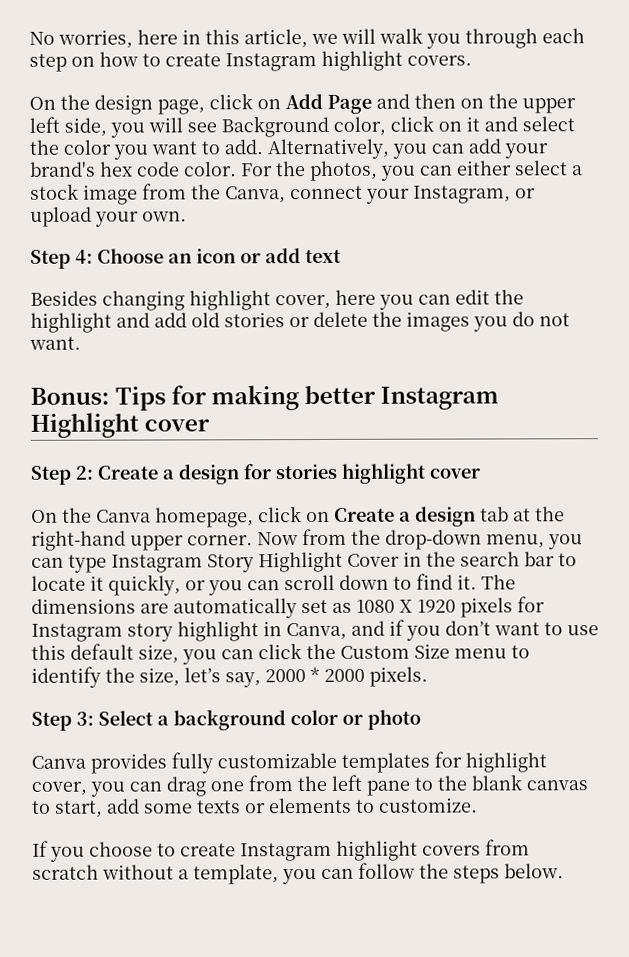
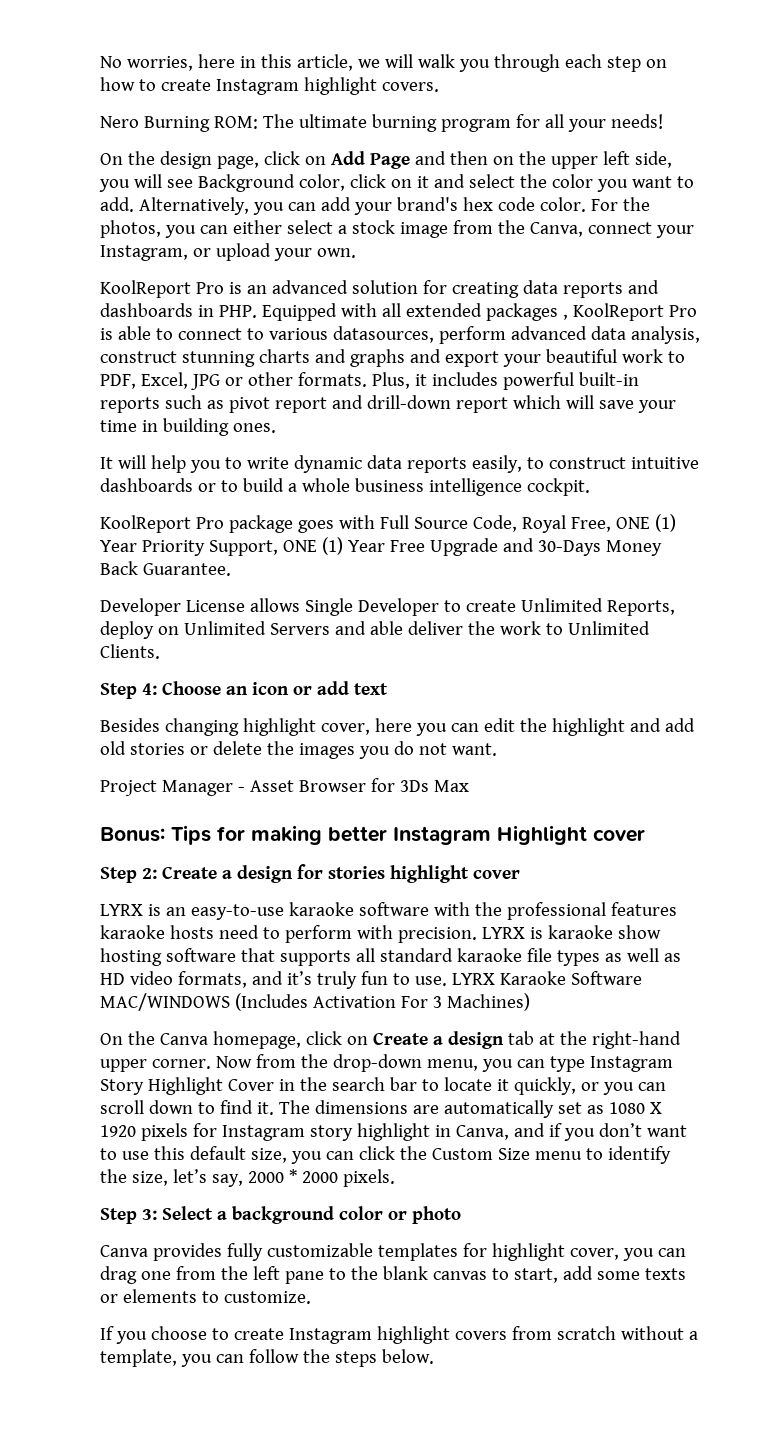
(472, 60) none -> [100,114,663,132] // Nero Burning ROM: The ultimate burning program for all your needs!
(187, 216) none -> [100,280,659,298] [100,303,697,321] [100,326,700,344] [100,349,685,367] [100,372,639,390] [100,395,676,413] [100,418,276,436] [100,455,699,473] [100,478,590,496] [100,514,676,533] [100,537,662,556] [100,561,231,576] [100,598,675,616] [100,621,650,639] [100,644,160,659] // KoolReport Pro is an advanced solution for creating data reports and dashboards in PHP. Equipped with all extended packages , KoolReport Pro is able to connect to various datasources, perform advanced data analysis, construct stunning charts and graphs and export your beautiful work to PDF, Excel, JPG or other formats. Plus, it includes powerful built-in reports such as pivot report and drill-down report which will save your time in building ones. // It will help you to write dynamic data reports easily, to construct intuitive dashboards or to build a whole business intelligence cockpit. // KoolReport Pro package goes with Full Source Code, Royal Free, ONE (1) Year Priority Support, ONE (1) Year Free Upgrade and 30-Days Money Back Guarantee. // Developer License allows Single Developer to create Unlimited Reports, deploy on Unlimited Servers and able deliver the work to Unlimited Clients.
(81, 343) none -> [100,778,469,796] // Project Manager - Asset Browser for 3Ds Max
(481, 473) none -> [100,902,677,920] [100,925,661,943] [100,948,681,966] [100,971,642,989] [100,993,530,1011] // LYRX is an easy-to-use karaoke software with the professional features karaoke hosts need to perform with precision. LYRX is karaoke show hosting software that supports all standard karaoke file types as well as HD video formats, and it’s truly fun to use. LYRX Karaoke Software MAC/WINDOWS (Includes Activation For 3 Machines)

